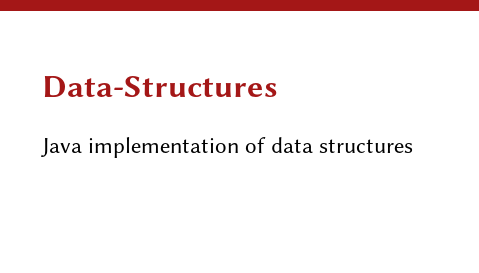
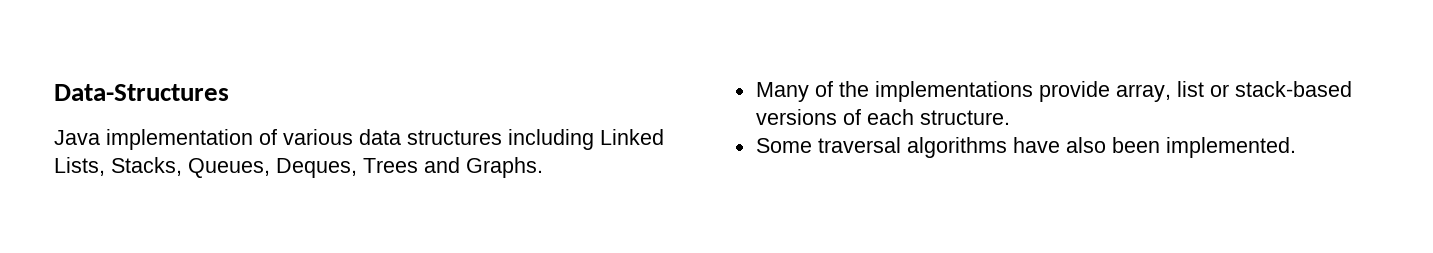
(267, 145) none -> [283,129,353,145] various
(413, 146) none -> [508,129,664,150] [54,157,543,178] [755,81,1352,102] [755,109,1010,125] [755,137,1296,158] including Linked Lists, Stacks, Queues, Deques, Trees and Graphs. // Many of the implementations provide array, list or stack-based versions of each structure. // Some traversal algorithms have also been implemented.

